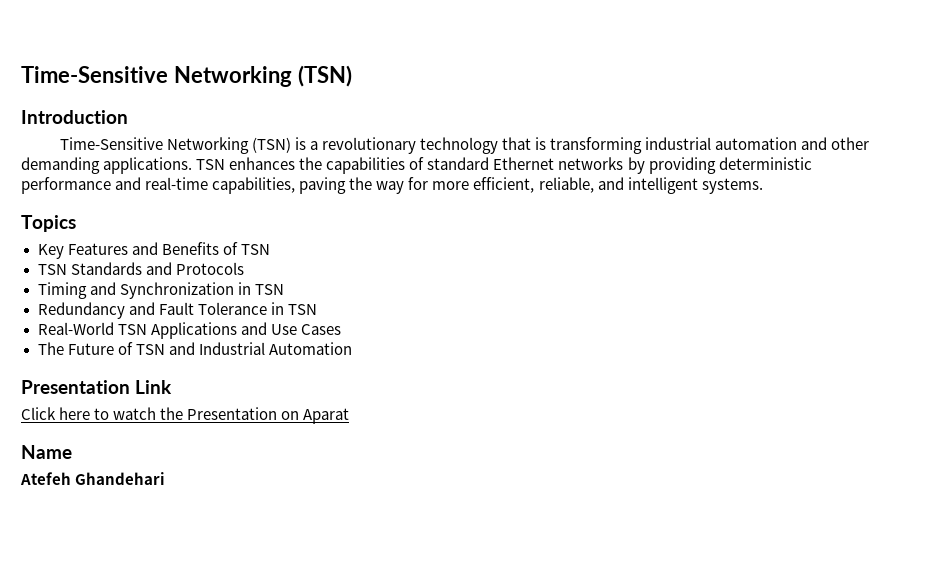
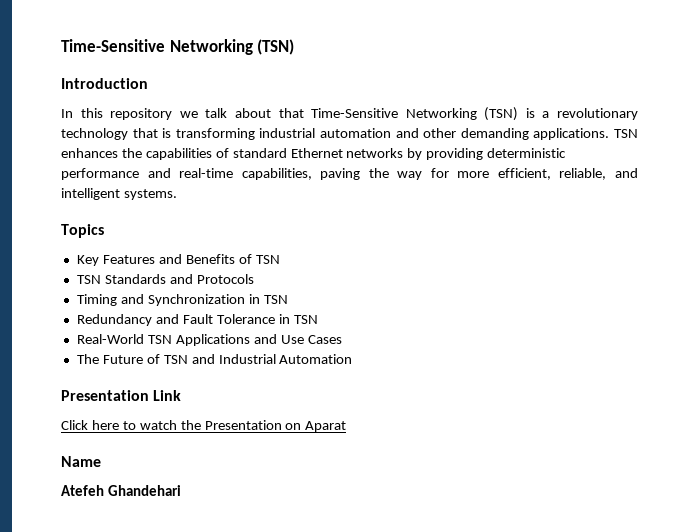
(128, 117) none -> [61,108,304,120] In this repository we talk about that

